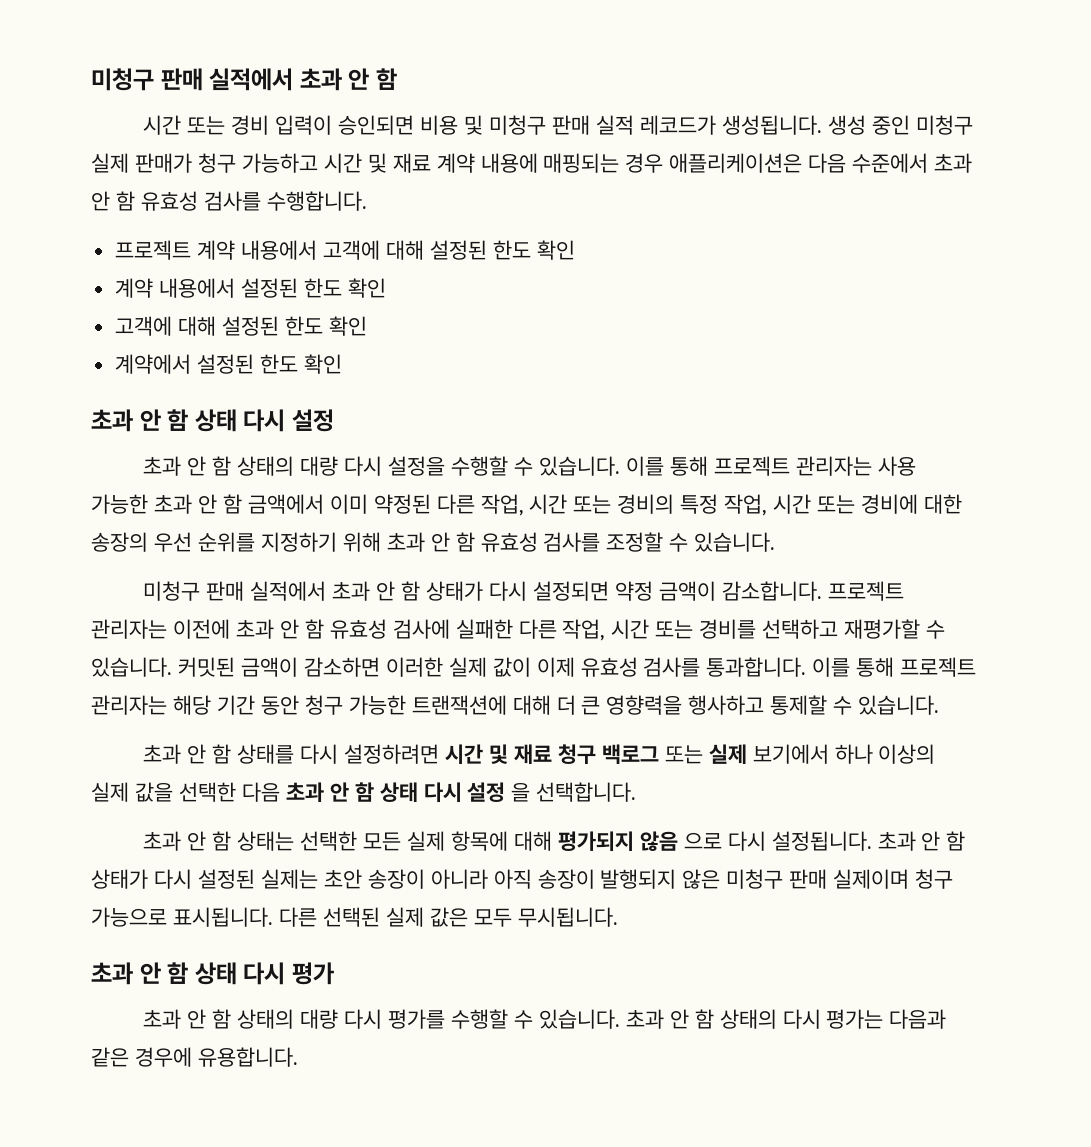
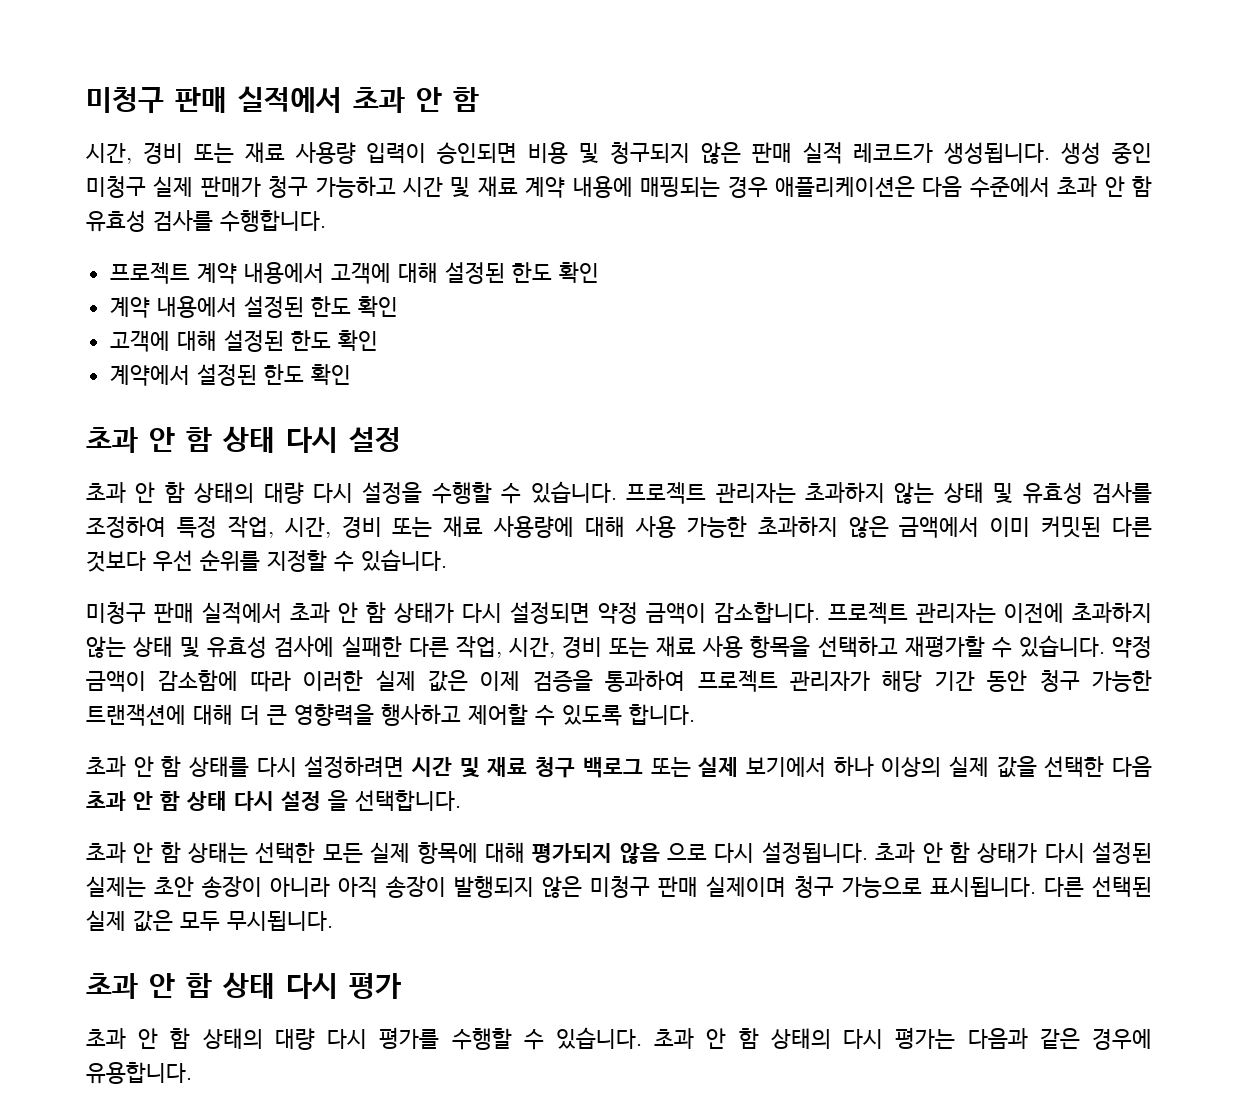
[143,115,270,135] 시간 또는 경비 -> [86,142,356,164] 시간, 경비 또는 재료 사용량
[488,115,546,135] 미청구 -> [609,142,741,164] 청구되지 않은
[625,456,916,476] [91,494,962,516] [91,532,664,552] 이를 통해 프로젝트 관리자는 사용 가능한 초과 안 함 금액에서 이미 약정된 다른 작업, 시간 또는 경비의 특정 작업, 시간 또는 경비에 대한 송장의 우선 순위를 지정하기 위해 초과 안 함 유효성 검사를 조정할 -> [626,482,1152,504] [86,516,1152,538] [86,550,327,572] 프로젝트 관리자는 초과하지 않는 상태 및 유효성 검사를 조정하여 특정 작업, 시간, 경비 또는 재료 사용량에 대해 사용 가능한 초과하지 않은 금액에서 이미 커밋된 다른 것보다 우선 순위를 지정할
[235,619,324,639] 초과 안 함 -> [1072,602,1152,623] [86,636,201,658] 초과하지 않는 상태 및
[611,619,946,639] [91,657,977,677] [91,695,167,715] 시간 또는 경비를 선택하고 재평가할 수 있습니다. 커밋된 금액이 감소하면 이러한 실제 값이 이제 유효성 검사를 통과합니다. 이를 통해 프로젝트 관리자는 -> [508,635,1152,658] [86,670,870,692] 시간, 경비 또는 재료 사용 항목을 선택하고 재평가할 수 있습니다. 약정 금액이 감소함에 따라 이러한 실제 값은 이제 검증을 통과하여 프로젝트 관리자가
[770,695,940,715] 통제할 수 있습니다. -> [468,704,695,726] 제어할 수 있도록 합니다.

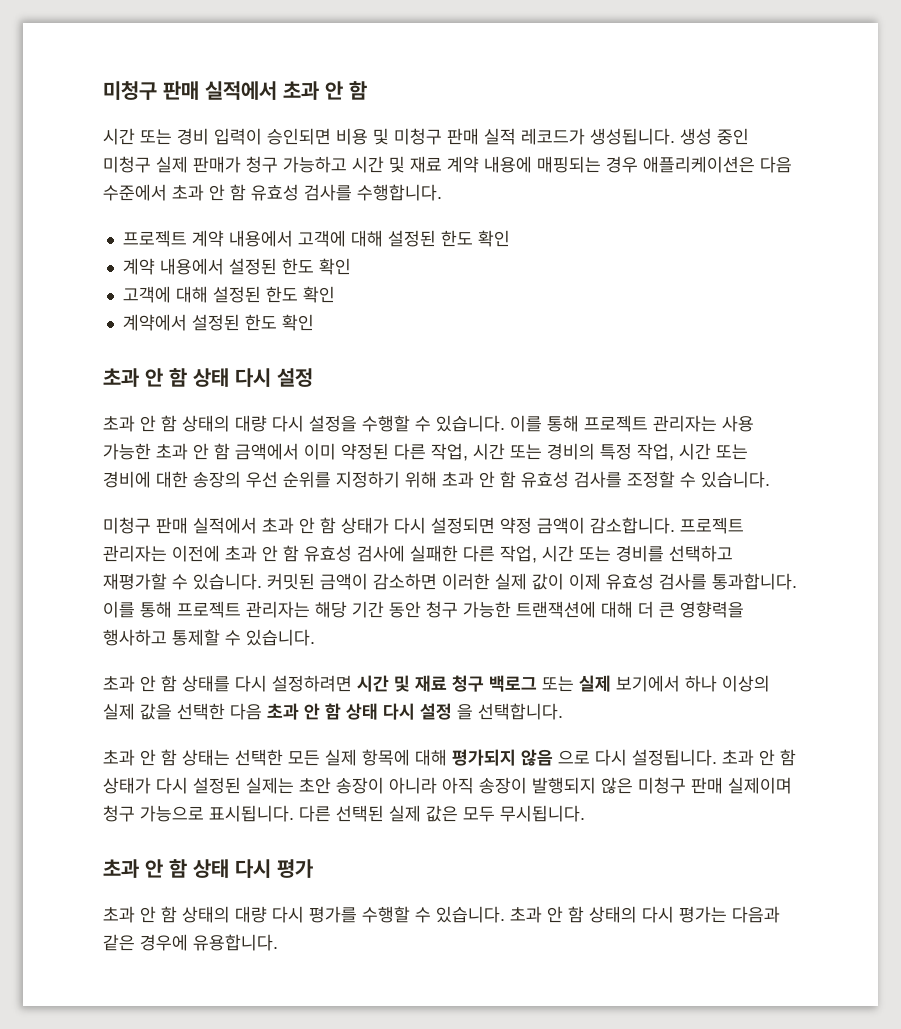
[86,142,356,164] 시간, 경비 또는 재료 사용량 -> [103,128,209,145] 시간 또는 경비
[609,142,741,164] 청구되지 않은 -> [394,128,442,145] 미청구
[626,482,1152,504] [86,516,1152,538] [86,550,327,572] 프로젝트 관리자는 초과하지 않는 상태 및 유효성 검사를 조정하여 특정 작업, 시간, 경비 또는 재료 사용량에 대해 사용 가능한 초과하지 않은 금액에서 이미 커밋된 다른 것보다 우선 순위를 지정할 -> [510,415,754,432] [103,443,748,461] [103,471,675,488] 이를 통해 프로젝트 관리자는 사용 가능한 초과 안 함 금액에서 이미 약정된 다른 작업, 시간 또는 경비의 특정 작업, 시간 또는 경비에 대한 송장의 우선 순위를 지정하기 위해 초과 안 함 유효성 검사를 조정할
[1072,602,1152,623] [86,636,201,658] 초과하지 않는 상태 및 -> [225,545,299,562] 초과 안 함
[508,635,1152,658] [86,670,870,692] 시간, 경비 또는 재료 사용 항목을 선택하고 재평가할 수 있습니다. 약정 금액이 감소함에 따라 이러한 실제 값은 이제 검증을 통과하여 프로젝트 관리자가 -> [542,545,733,562] [103,573,797,590] [103,601,310,618] 시간 또는 경비를 선택하고 재평가할 수 있습니다. 커밋된 금액이 감소하면 이러한 실제 값이 이제 유효성 검사를 통과합니다. 이를 통해 프로젝트 관리자는
[468,704,695,726] 제어할 수 있도록 합니다. -> [172,629,315,646] 통제할 수 있습니다.

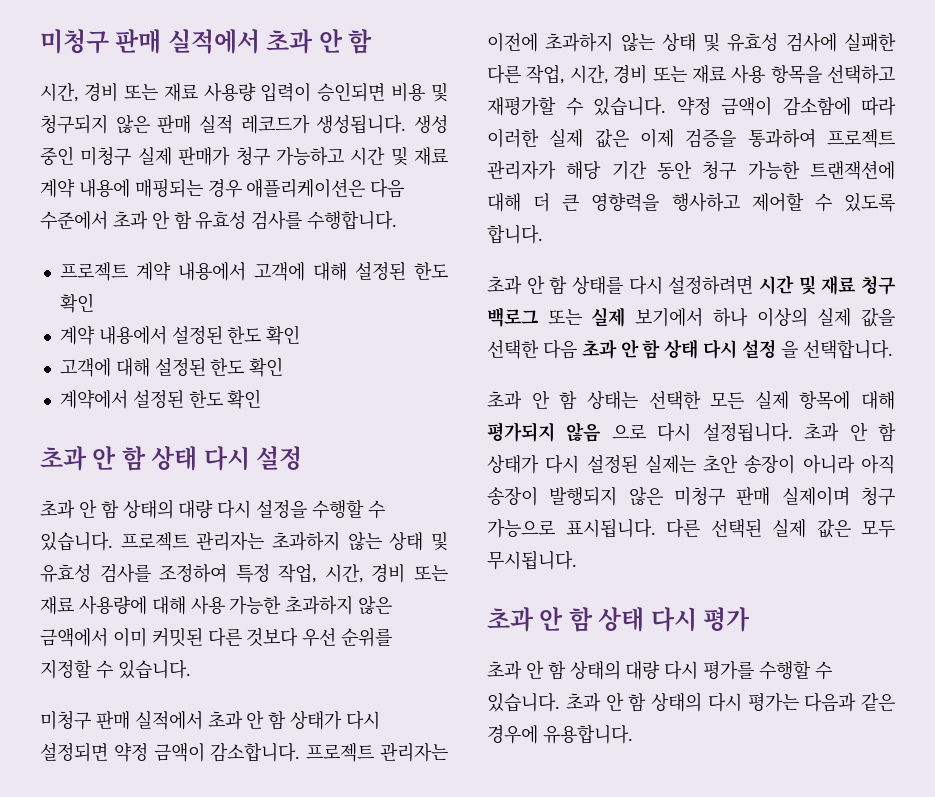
[103,128,209,145] 시간 또는 경비 -> [40,83,256,102] 시간, 경비 또는 재료 사용량
[394,128,442,145] 미청구 -> [40,114,150,134] 청구되지 않은
[510,415,754,432] [103,443,748,461] [103,471,675,488] 이를 통해 프로젝트 관리자는 사용 가능한 초과 안 함 금액에서 이미 약정된 다른 작업, 시간 또는 경비의 특정 작업, 시간 또는 경비에 대한 송장의 우선 순위를 지정하기 위해 초과 안 함 유효성 검사를 조정할 -> [120,531,449,551] [40,564,448,583] [40,595,393,615] [40,627,393,647] [40,659,92,679] 프로젝트 관리자는 초과하지 않는 상태 및 유효성 검사를 조정하여 특정 작업, 시간, 경비 또는 재료 사용량에 대해 사용 가능한 초과하지 않은 금액에서 이미 커밋된 다른 것보다 우선 순위를 지정할
[225,545,299,562] 초과 안 함 -> [545,32,721,52] 초과하지 않는 상태 및
[542,545,733,562] [103,573,797,590] [103,601,310,618] 시간 또는 경비를 선택하고 재평가할 수 있습니다. 커밋된 금액이 감소하면 이러한 실제 값이 이제 유효성 검사를 통과합니다. 이를 통해 프로젝트 관리자는 -> [569,65,895,84] [487,96,896,116] [487,129,895,148] [487,160,556,180] 시간, 경비 또는 재료 사용 항목을 선택하고 재평가할 수 있습니다. 약정 금액이 감소함에 따라 이러한 실제 값은 이제 검증을 통과하여 프로젝트 관리자가
[172,629,315,646] 통제할 수 있습니다. -> [751,193,895,212] [487,224,543,244] 제어할 수 있도록 합니다.

